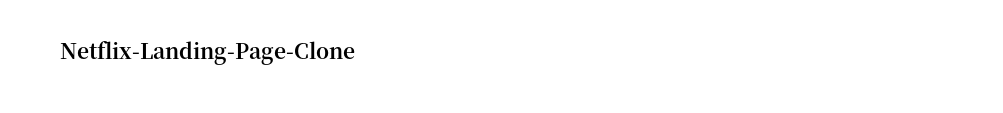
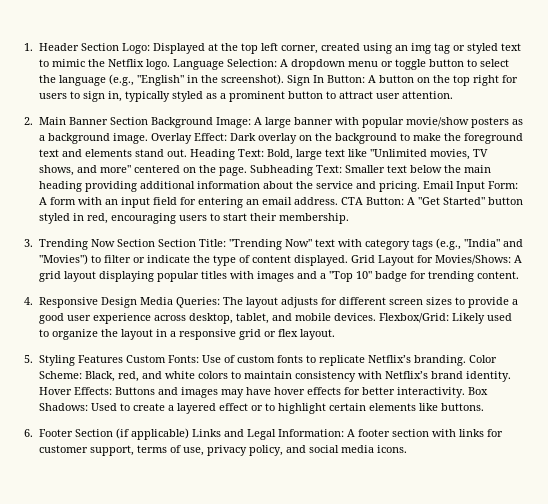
[60,41,355,65] Netflix-Landing-Page-Clone -> [24,43,522,54] [39,59,510,70] [39,74,519,86] [39,91,454,102] [24,117,524,128] [39,133,524,144] [39,149,489,160] [39,165,492,176] [39,181,519,192] [39,197,524,208] [39,213,350,224] [24,238,524,250] [39,254,523,266] [39,271,520,282] [24,297,519,308] [39,313,513,324] [39,329,336,340] [24,355,498,366] [39,371,512,382] [39,387,489,398] [39,403,485,414] [24,428,504,440] [39,445,408,456] 1. Header Section Logo: Displayed at the top left corner, created using an img tag or styled text to mimic the Netflix logo. Language Selection: A dropdown menu or toggle button to select the language (e.g., "English" in the screenshot). Sign In Button: A button on the top right for users to sign in, typically styled as a prominent button to attract user attention. // 2. Main Banner Section Background Image: A large banner with popular movie/show posters as a background image. Overlay Effect: Dark overlay on the background to make the foreground text and elements stand out. Heading Text: Bold, large text like "Unlimited movies, TV shows, and more" centered on the page. Subheading Text: Smaller text below the main heading providing additional information about the service and pricing. Email Input Form: A form with an input field for entering an email address. CTA Button: A "Get Started" button styled in red, encouraging users to start their membership. // 3. Trending Now Section Section Title: "Trending Now" text with category tags (e.g., "India" and "Movies") to filter or indicate the type of content displayed. Grid Layout for Movies/Shows: A grid layout displaying popular titles with images and a "Top 10" badge for trending content. // 4. Responsive Design Media Queries: The layout adjusts for different screen sizes to provide a good user experience across desktop, tablet, and mobile devices. Flexbox/Grid: Likely used to organize the layout in a responsive grid or flex layout. // 5. Styling Features Custom Fonts: Use of custom fonts to replicate Netflix’s branding. Color Scheme: Black, red, and white colors to maintain consistency with Netflix’s brand identity. Hover Effects: Buttons and images may have hover effects for better interactivity. Box Shadows: Used to create a layered effect or to highlight certain elements like buttons. // 6. Footer Section (if applicable) Links and Legal Information: A footer section with links for customer support, terms of use, privacy policy, and social media icons.

